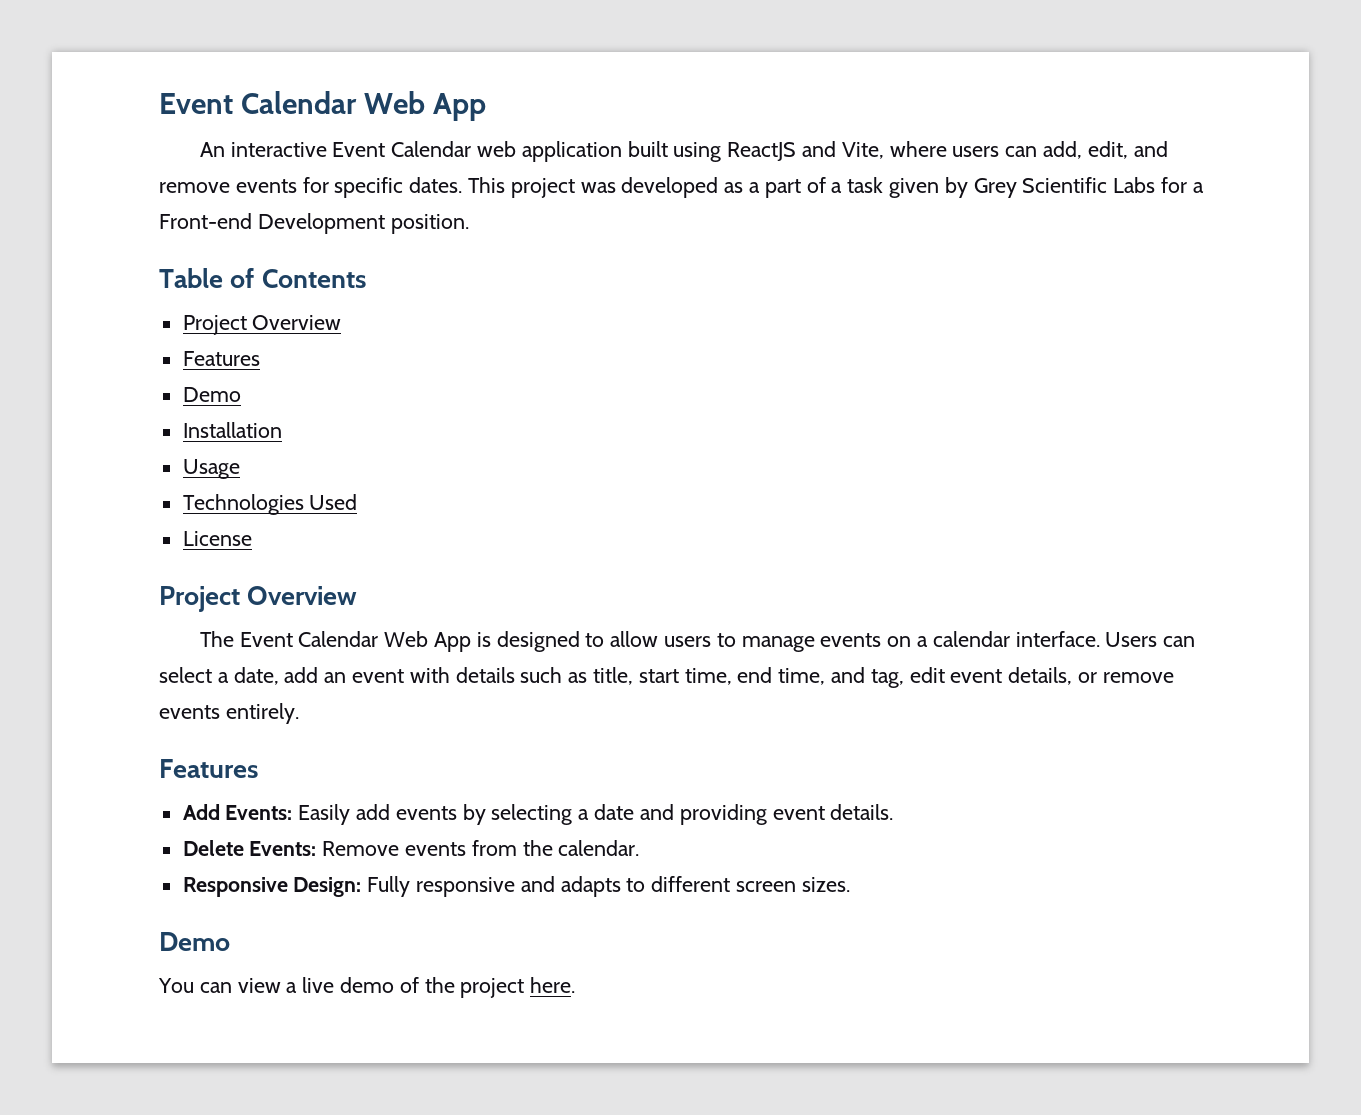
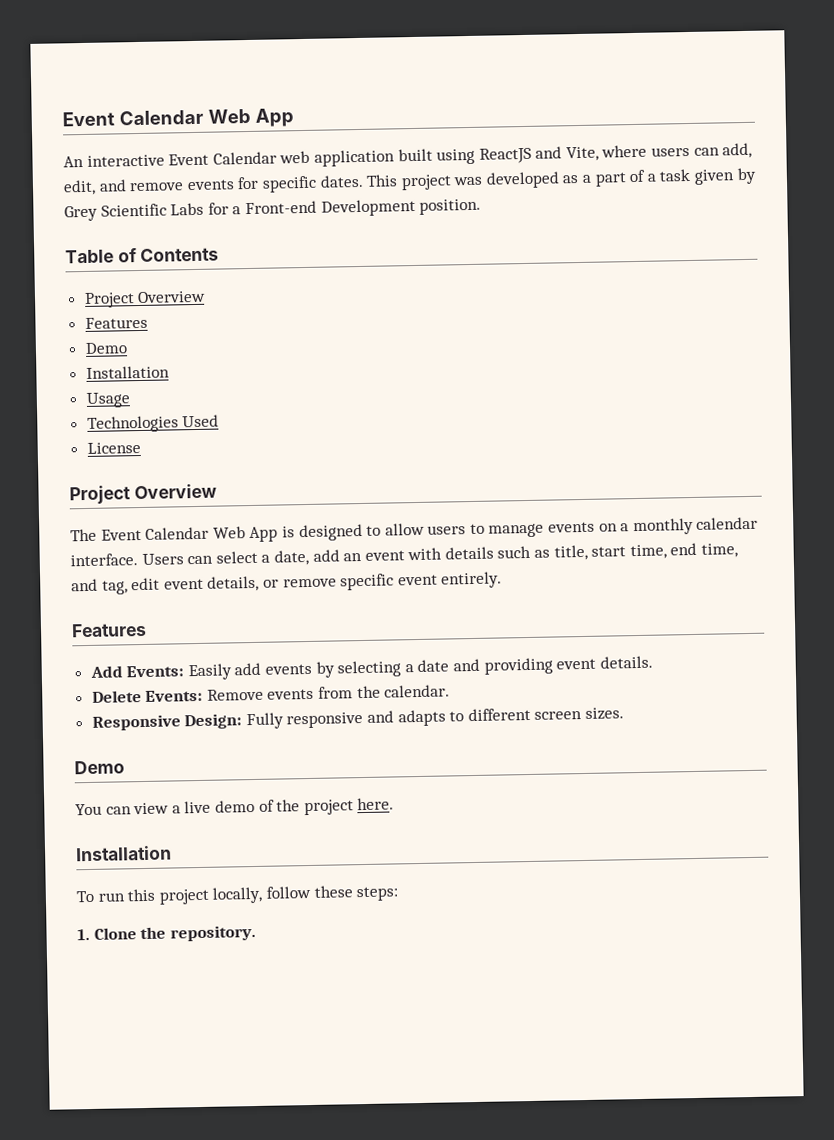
(928, 641) none -> [632,517,694,536] monthly
[159,705,220,719] events -> [340,573,438,591] specific event
(576, 985) none -> [75,845,172,862] [76,885,399,905] [77,924,256,942] // Installation // To run this project locally, follow these steps: // 1. Clone the repository.

